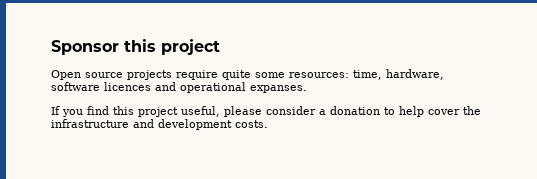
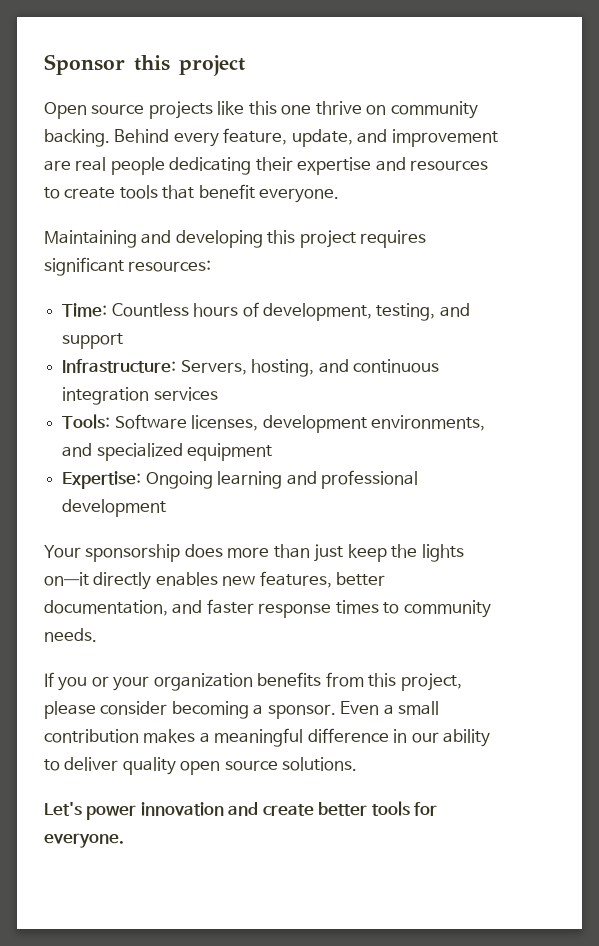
[176,69,444,80] [51,82,307,93] [51,106,481,117] [51,119,268,130] require quite some resources: time, hardware, software licences and operational expanses. // If you find this project useful, please consider a donation to help cover the infrastructure and development costs. -> [217,101,478,119] [44,128,498,147] [44,157,489,175] [44,184,340,203] [44,230,427,248] [44,257,212,276] [62,302,470,321] [62,333,124,349] [62,359,439,377] [62,387,218,405] [62,414,485,433] [62,443,273,461] [62,470,418,489] [62,499,167,517] [44,544,464,562] [44,571,386,590] [44,599,491,618] [44,628,97,642] [44,672,462,691] [44,701,440,719] [44,728,491,747] [44,757,358,775] [44,801,438,820] [44,833,124,848] like this one thrive on community backing. Behind every feature, update, and improvement are real people dedicating their expertise and resources to create tools that benefit everyone. // Maintaining and developing this project requires significant resources: // Time: Countless hours of development, testing, and support // Infrastructure: Servers, hosting, and continuous integration services // Tools: Software licenses, development environments, and specialized equipment // Expertise: Ongoing learning and professional development // Your sponsorship does more than just keep the lights on—it directly enables new features, better documentation, and faster response times to community needs. // If you or your organization benefits from this project, please consider becoming a sponsor. Even a small contribution makes a meaningful difference in our ability to deliver quality open source solutions. // Let's power innovation and create better tools for everyone.

